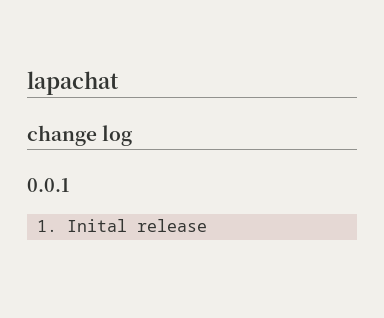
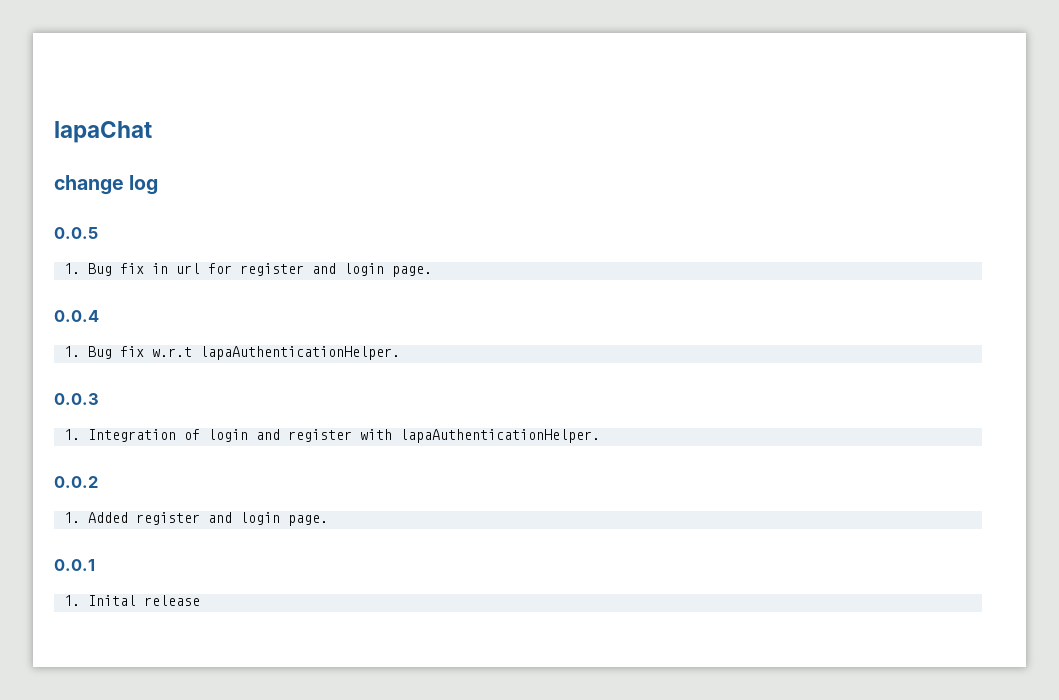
[27,71,119,95] lapachat -> [54,121,152,143] lapaChat
(133, 135) none -> [54,227,98,239] [64,263,433,277] [54,310,99,322] [64,346,401,360] [54,393,99,405] [64,429,601,443] [54,476,98,488] [64,512,329,526] // 0.0.5 // 1. Bug fix in url for register and login page. // 0.0.4 // 1. Bug fix w.r.t lapaAuthenticationHelper. // 0.0.3 // 1. Integration of login and register with lapaAuthenticationHelper. // 0.0.2 // 1. Added register and login page.

